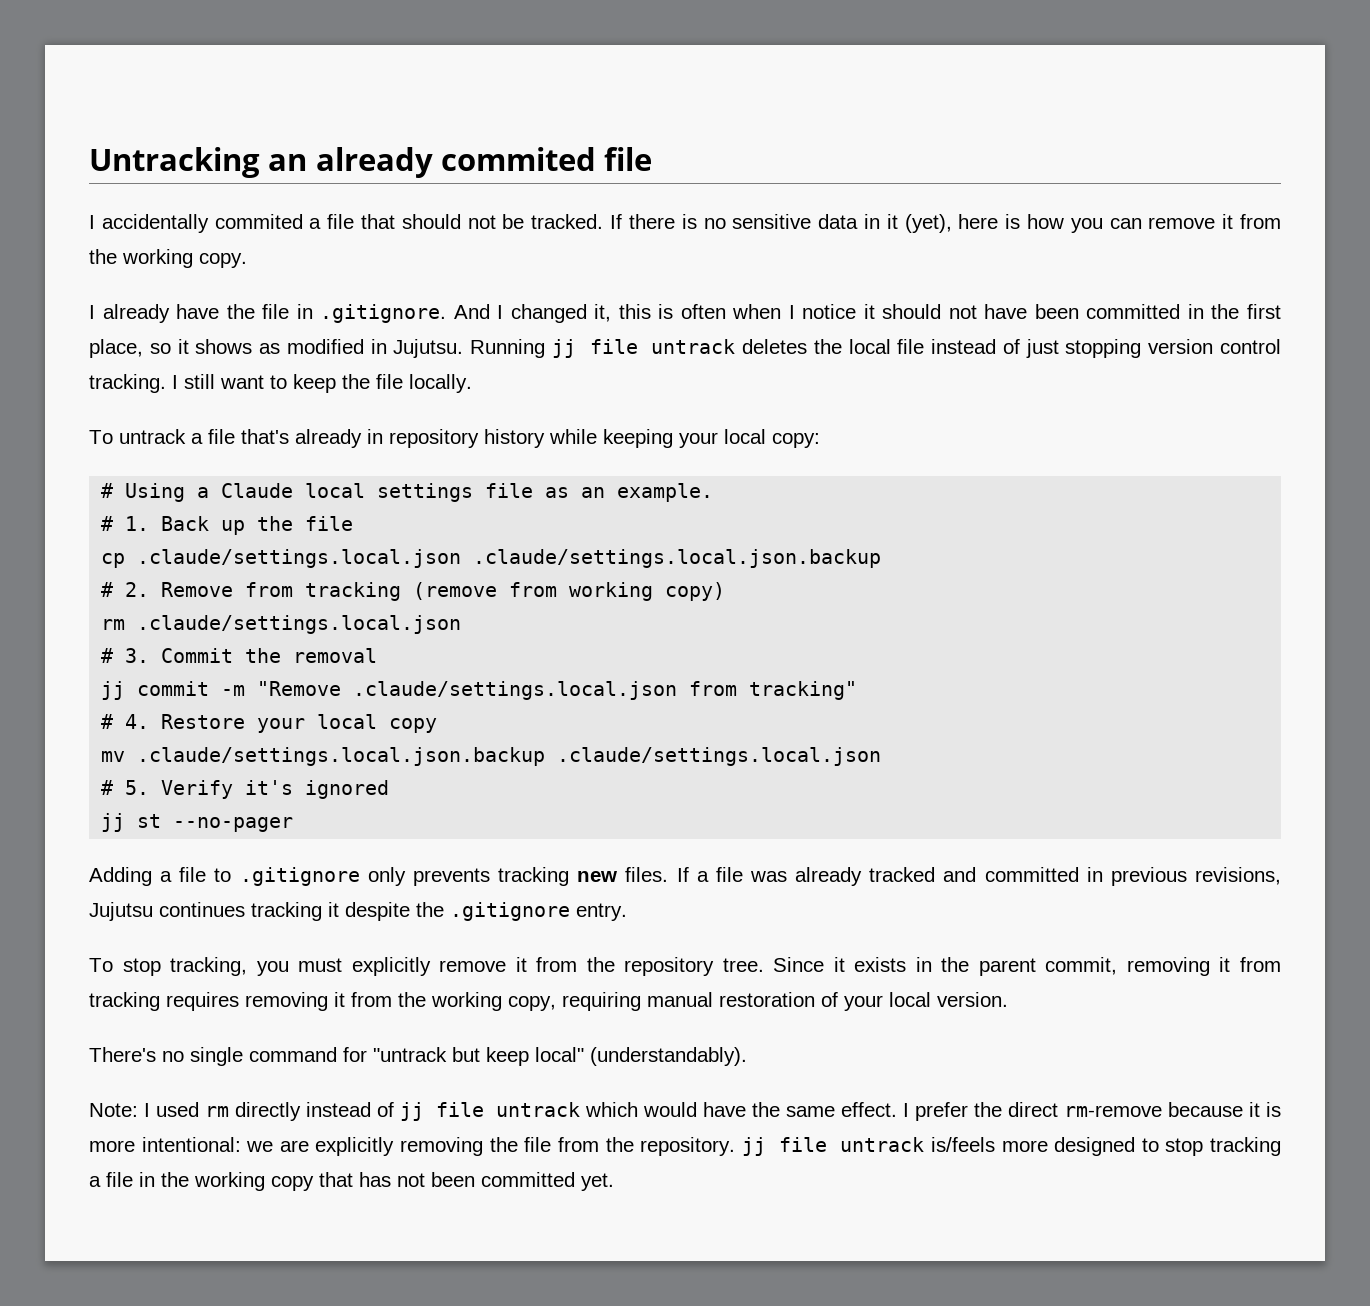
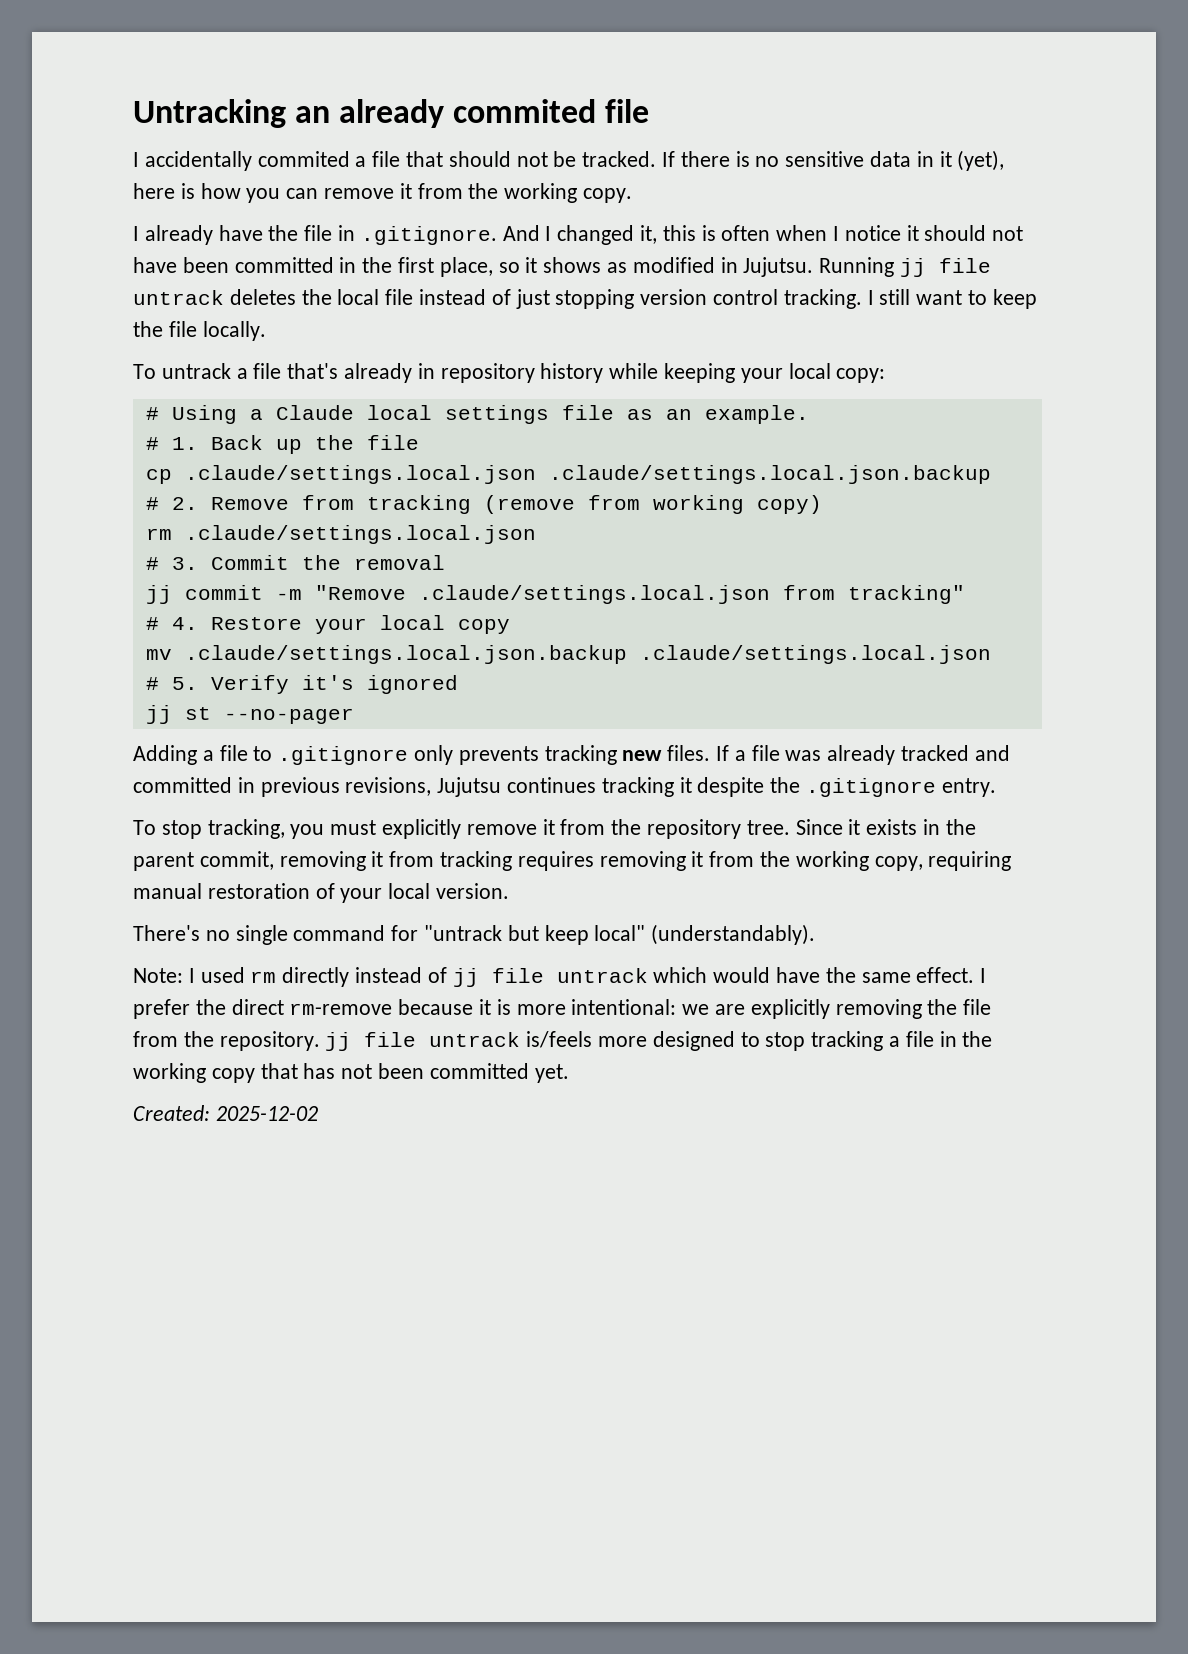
(614, 1182) none -> [133,1105,318,1121] // Created: 2025-12-02

